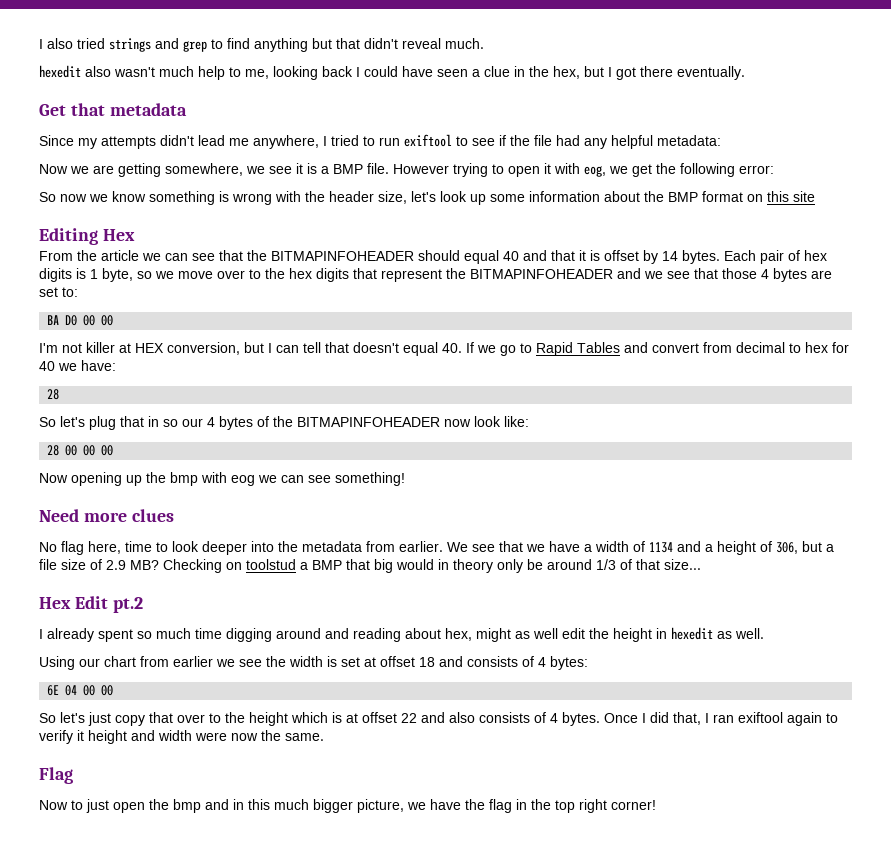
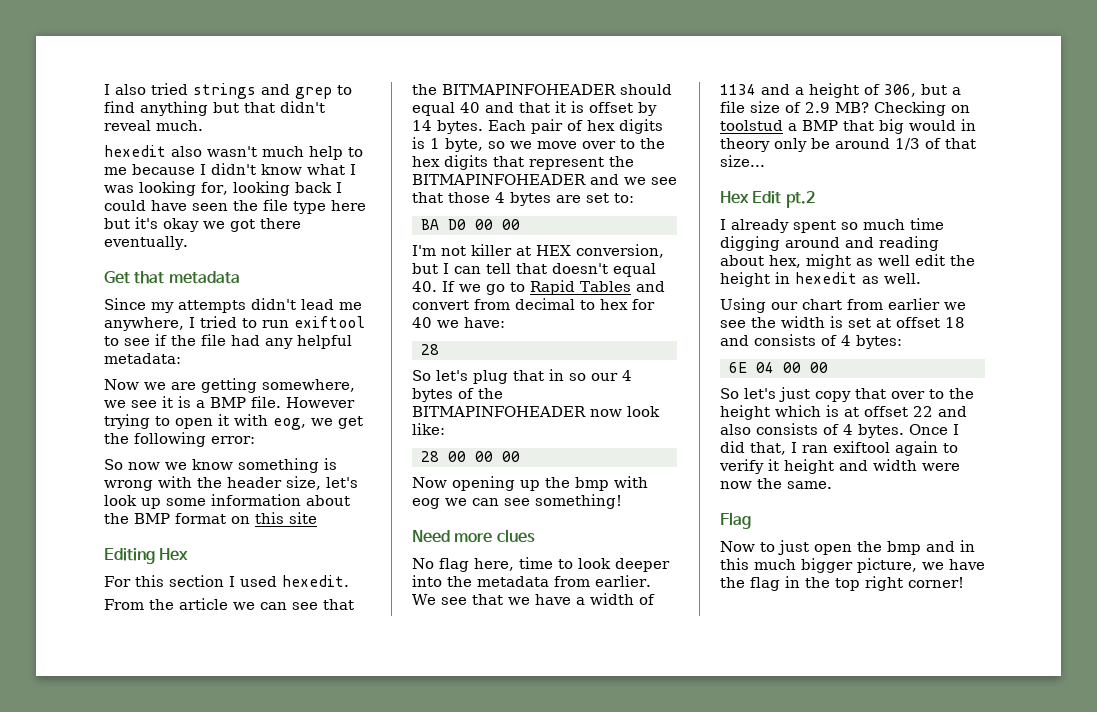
[245,69,269,79] me, -> [104,163,356,175] [104,181,228,196] me because I didn't know what I was looking for,
[472,66,612,79] a clue in the hex, but I -> [233,199,366,214] [104,217,225,232] the file type here but it's okay we
(135, 235) none -> [104,575,349,587] // For this section I used hexedit.

